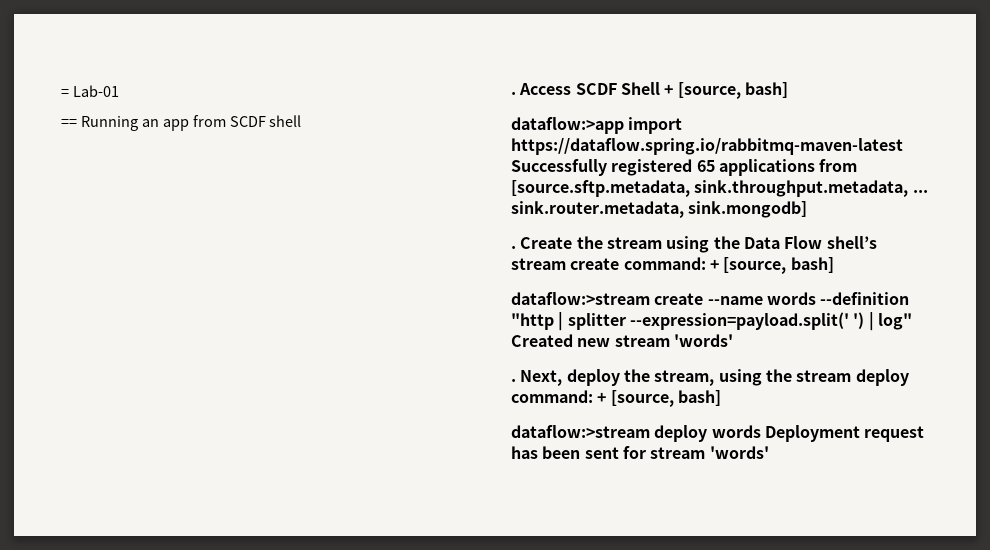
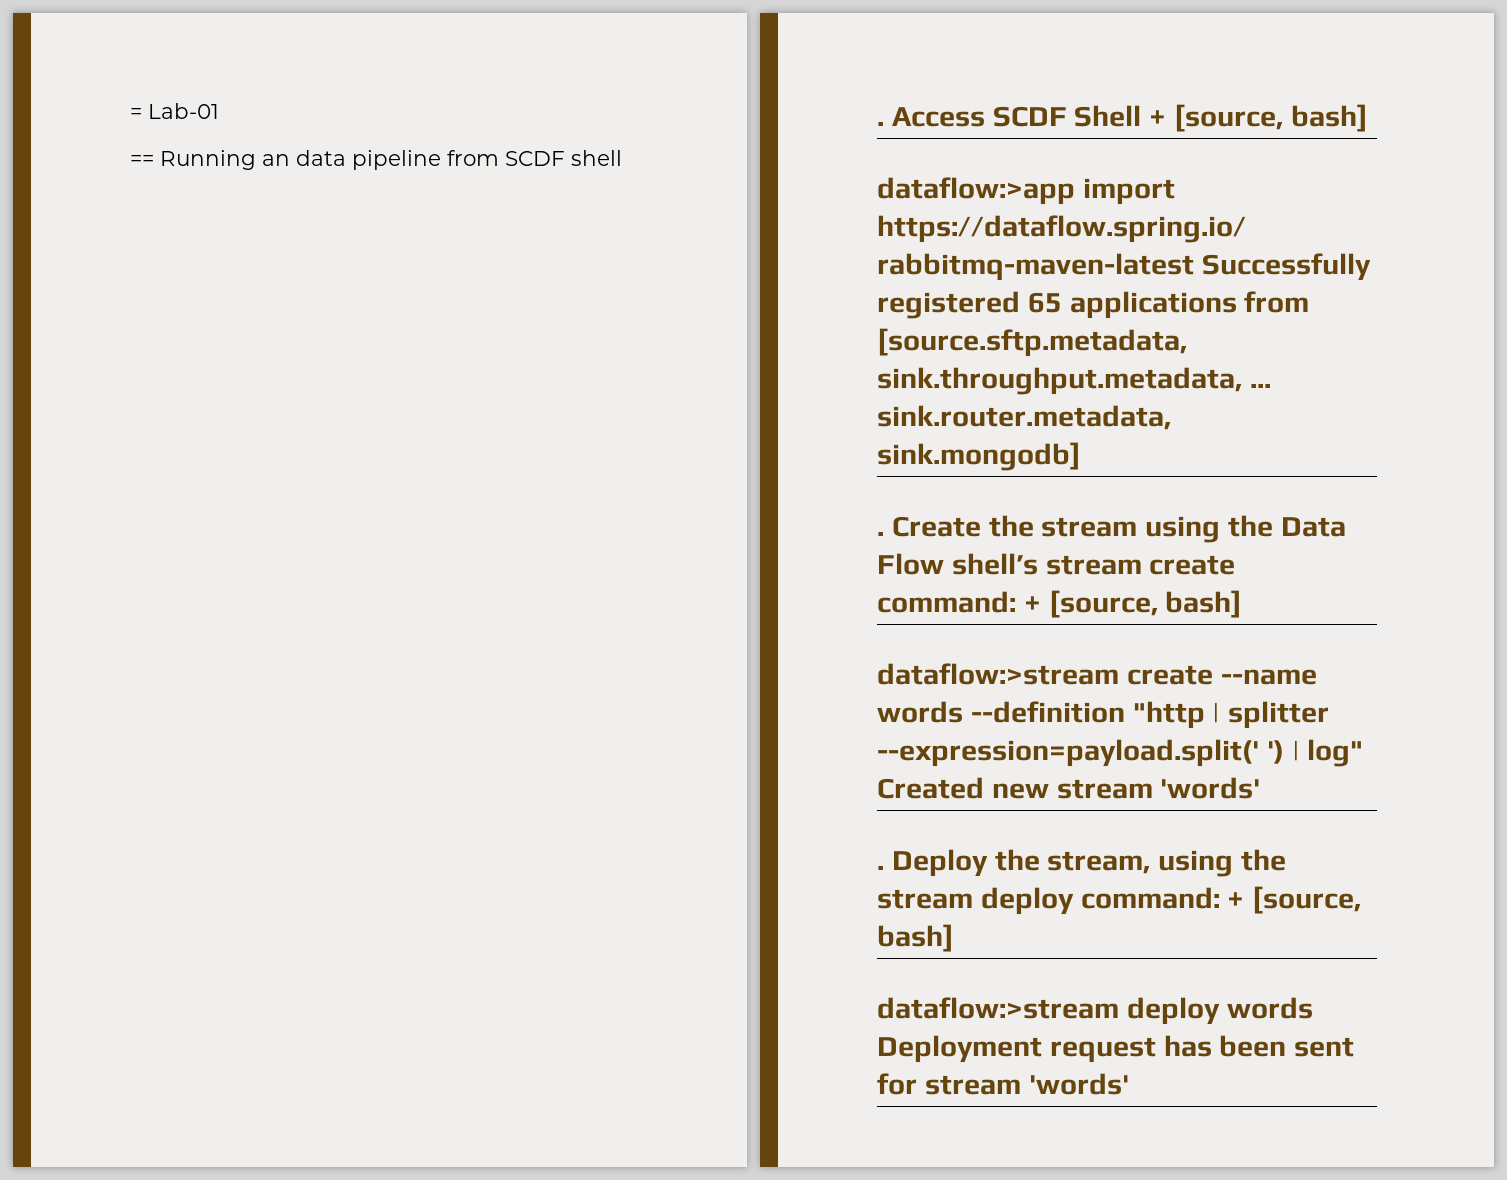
[162,119,189,131] app -> [296,150,441,170] data pipeline
[520,369,620,386] Next, deploy -> [891,849,988,877] Deploy

